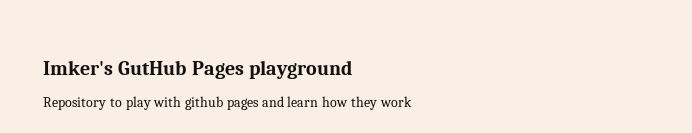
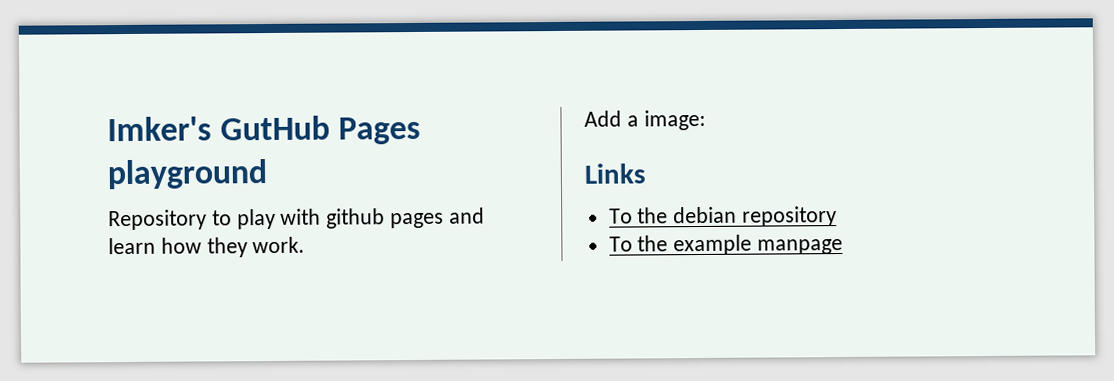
[379,96,412,107] work -> [252,236,306,254] [584,109,706,131] [584,163,646,184] [608,206,838,227] [608,234,844,256] work. // Add a image: // Links // To the debian repository // To the example manpage

